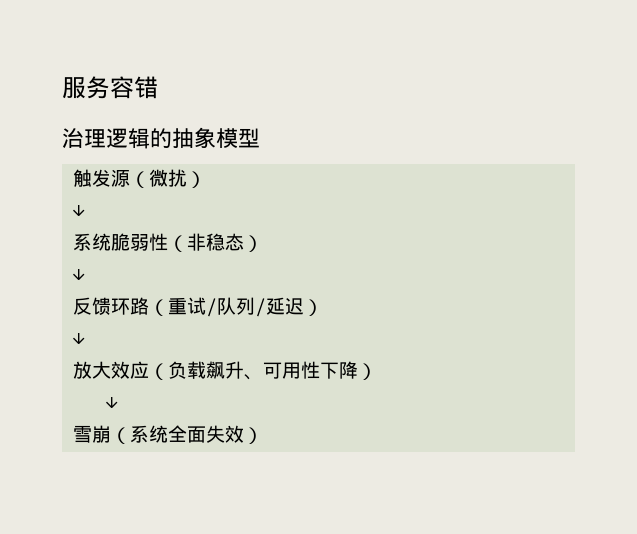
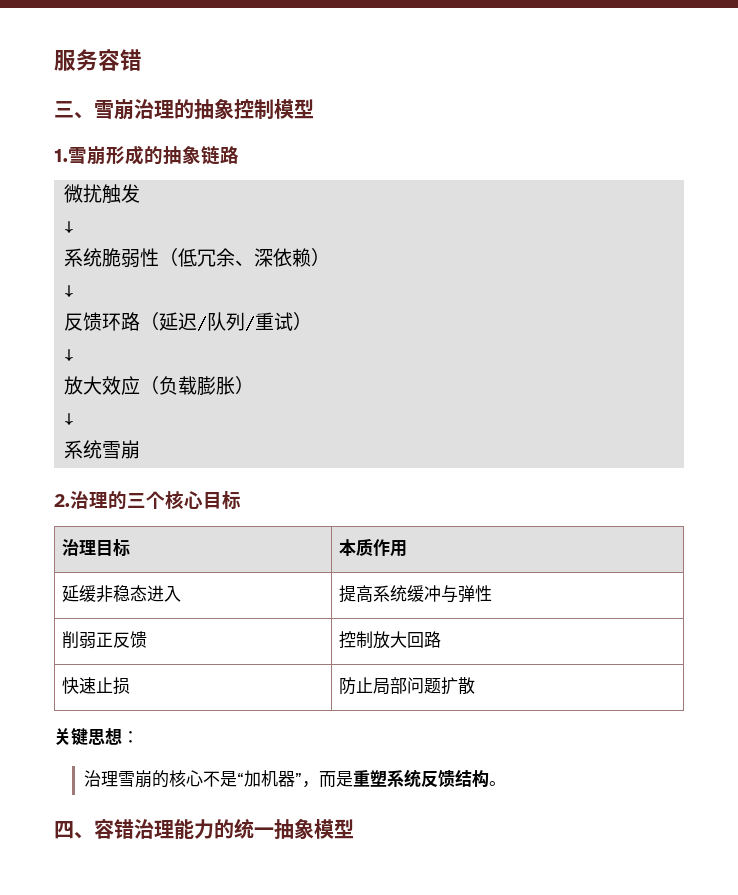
[62,127,260,149] 治理逻辑的抽象模型 // -> [54,98,314,120] [54,145,239,165] [64,184,103,203] 三、雪崩治理的抽象控制模型 // 1.雪崩形成的抽象链路 // 微扰
[111,169,207,188] 源（微扰） -> (141, 193) none
[187,233,245,251] 非稳态 -> [178,248,312,267] 低冗余、深依赖
[168,297,207,315] 重试 -> [159,312,198,331] 延迟
[266,297,305,315] 延迟 -> [255,312,294,331] 重试
[206,361,378,380] [105,397,119,409] [73,425,264,444] 飙升、可用性下降） // ↓ // 雪崩（系统全面失效） -> [197,376,255,396] [64,413,75,425] [64,440,141,459] [54,491,241,510] [61,539,130,556] [338,538,407,557] [61,585,181,602] [338,585,492,603] [61,631,147,649] [338,631,441,649] [61,677,130,695] [338,677,475,695] [54,728,139,746] [84,769,507,788] [54,818,354,839] 膨胀） // ↓ // 系统雪崩 // 2.治理的三个核心目标 // 治理目标 | 本质作用 // 延缓非稳态进入 | 提高系统缓冲与弹性 // 削弱正反馈 | 控制放大回路 // 快速止损 | 防止局部问题扩散 // 关键思想： // 治理雪崩的核心不是“加机器”，而是重塑系统反馈结构。 // 四、容错治理能力的统一抽象模型

